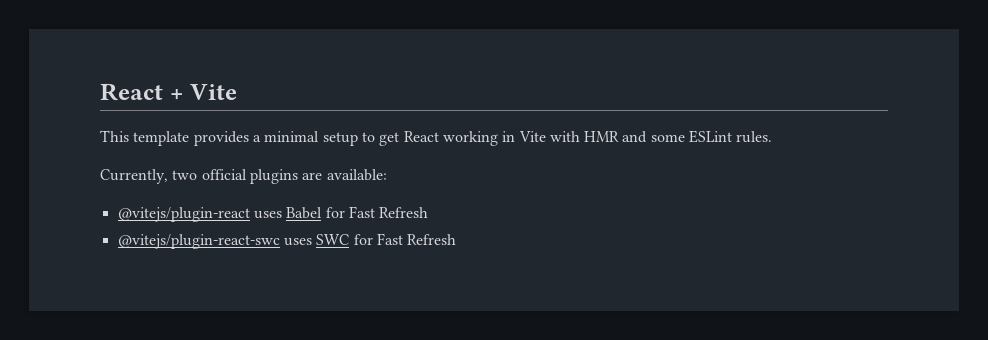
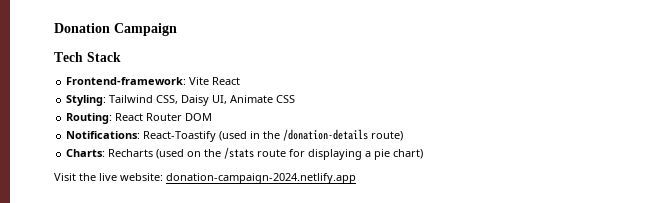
[100,83,237,101] [100,130,773,146] [100,169,387,184] [117,206,429,222] [117,233,457,249] React + Vite // This template provides a minimal setup to get React working in Vite with HMR and some ESLint rules. // Currently, two official plugins are available: // @vitejs/plugin-react uses Babel for Fast Refresh // @vitejs/plugin-react-swc uses SWC for Fast Refresh -> [54,23,177,36] [54,52,121,62] [66,77,241,85] [66,95,296,106] [66,113,213,124] [66,129,404,142] [66,147,424,160] [54,173,356,184] Donation Campaign // Tech Stack // Frontend-framework: Vite React // Styling: Tailwind CSS, Daisy UI, Animate CSS // Routing: React Router DOM // Notifications: React-Toastify (used in the /donation-details route) // Charts: Recharts (used on the /stats route for displaying a pie chart) // Visit the live website: donation-campaign-2024.netlify.app

